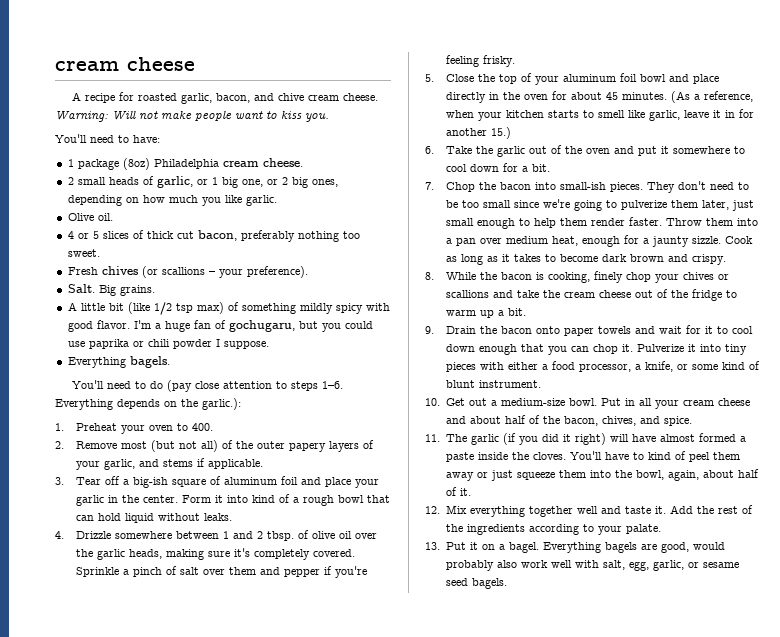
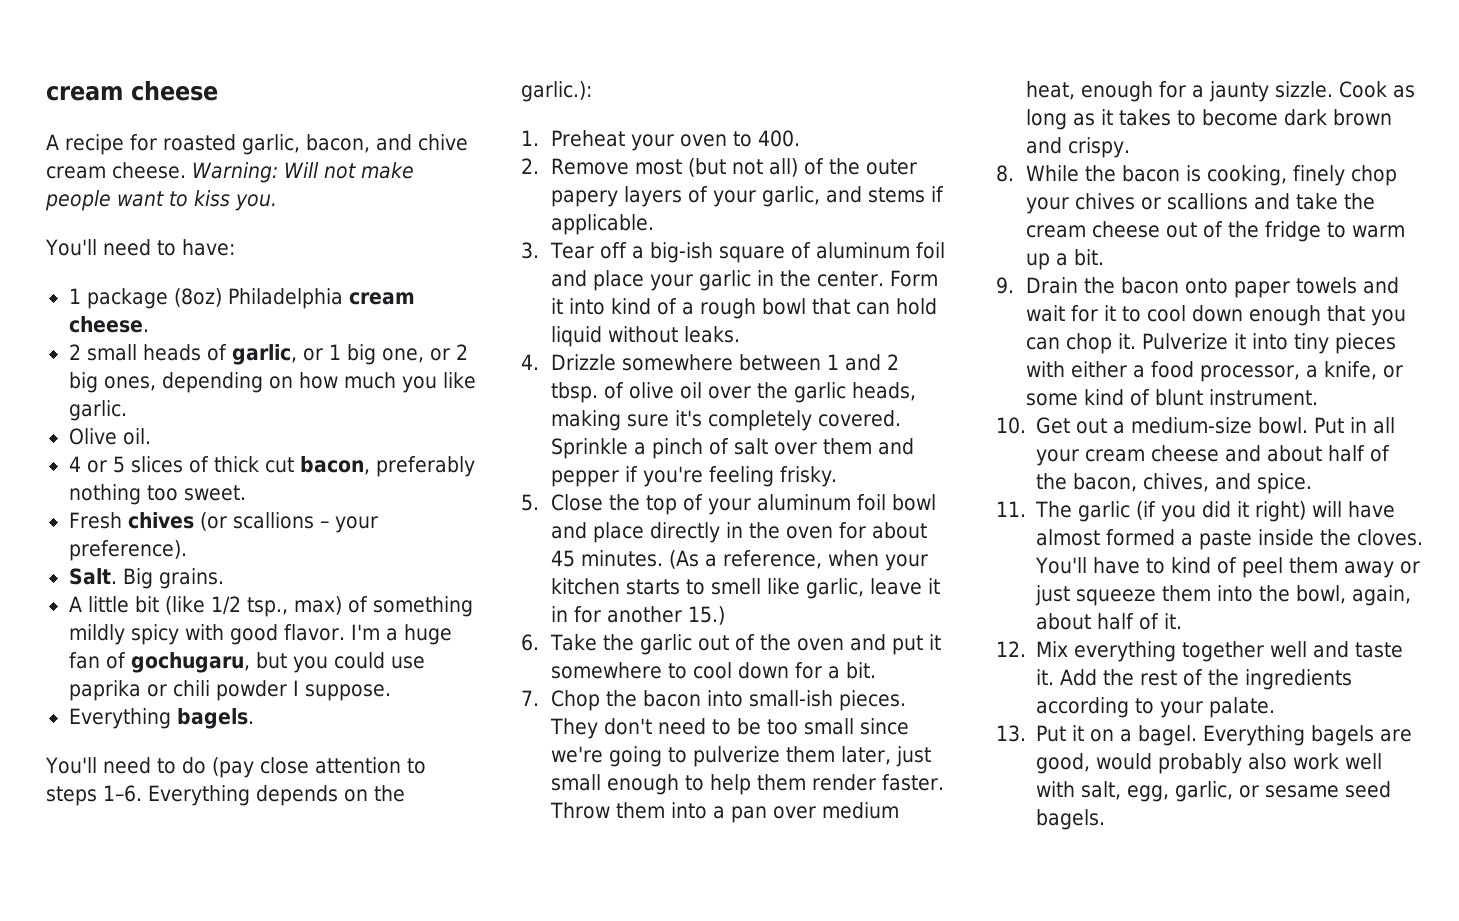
[175,303,193,313] tsp -> [246,597,288,617] tsp.,

